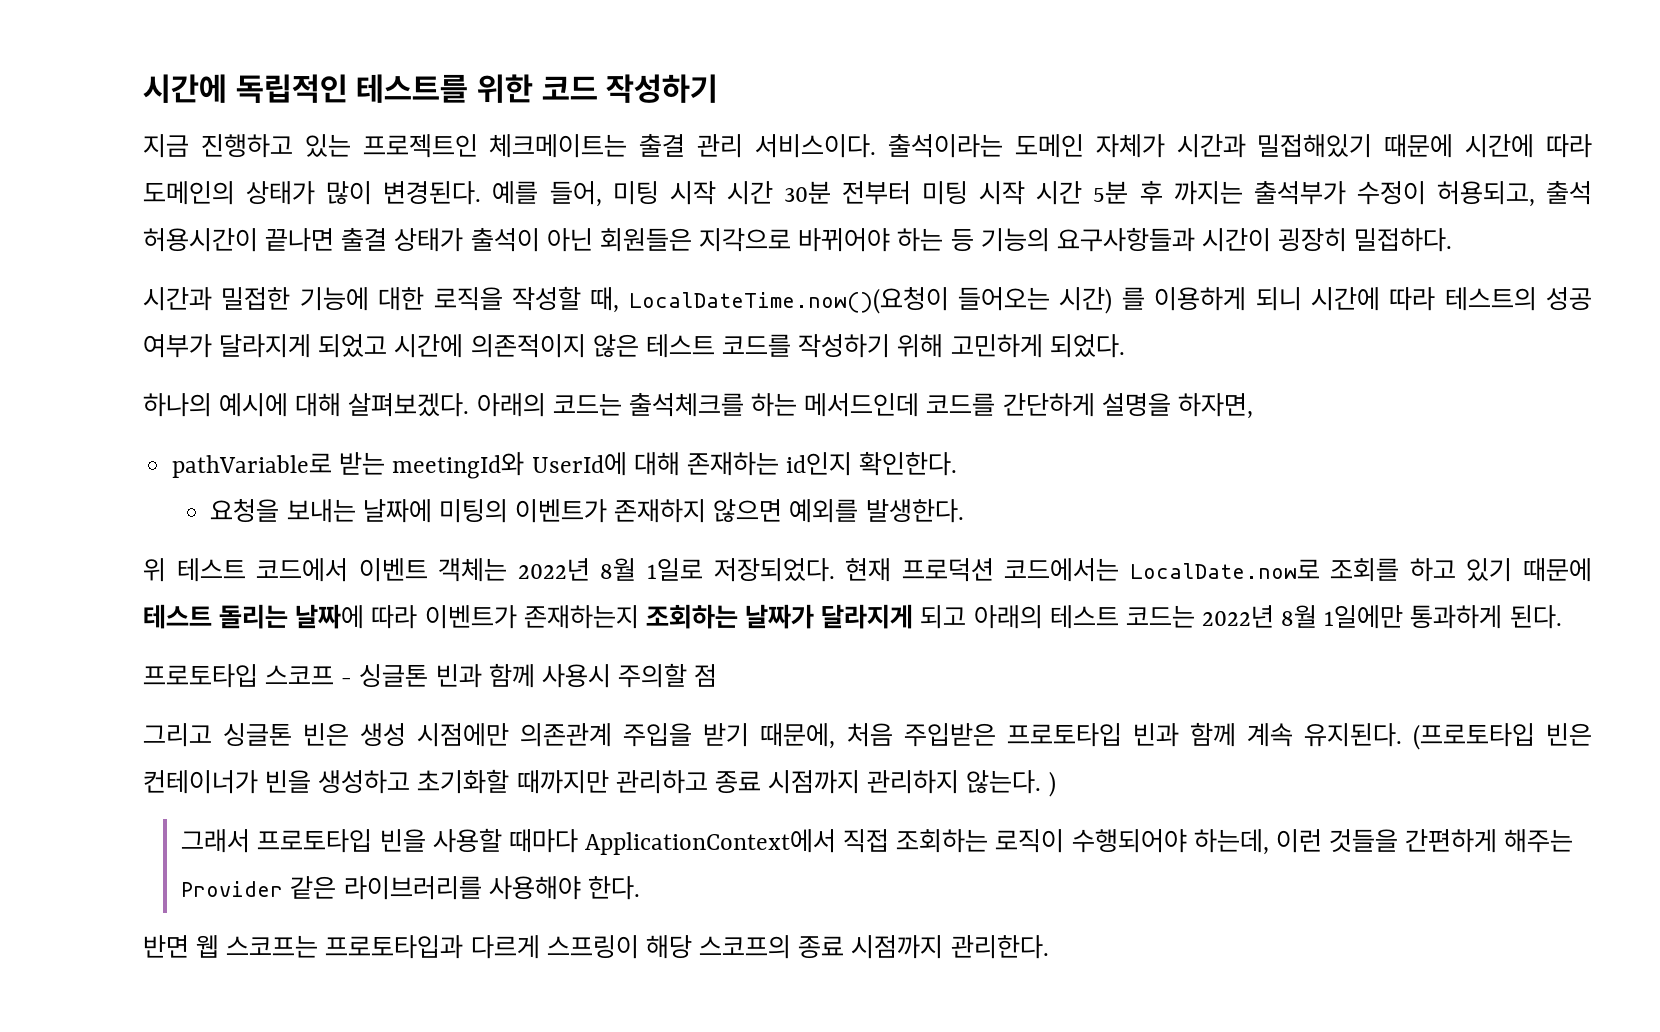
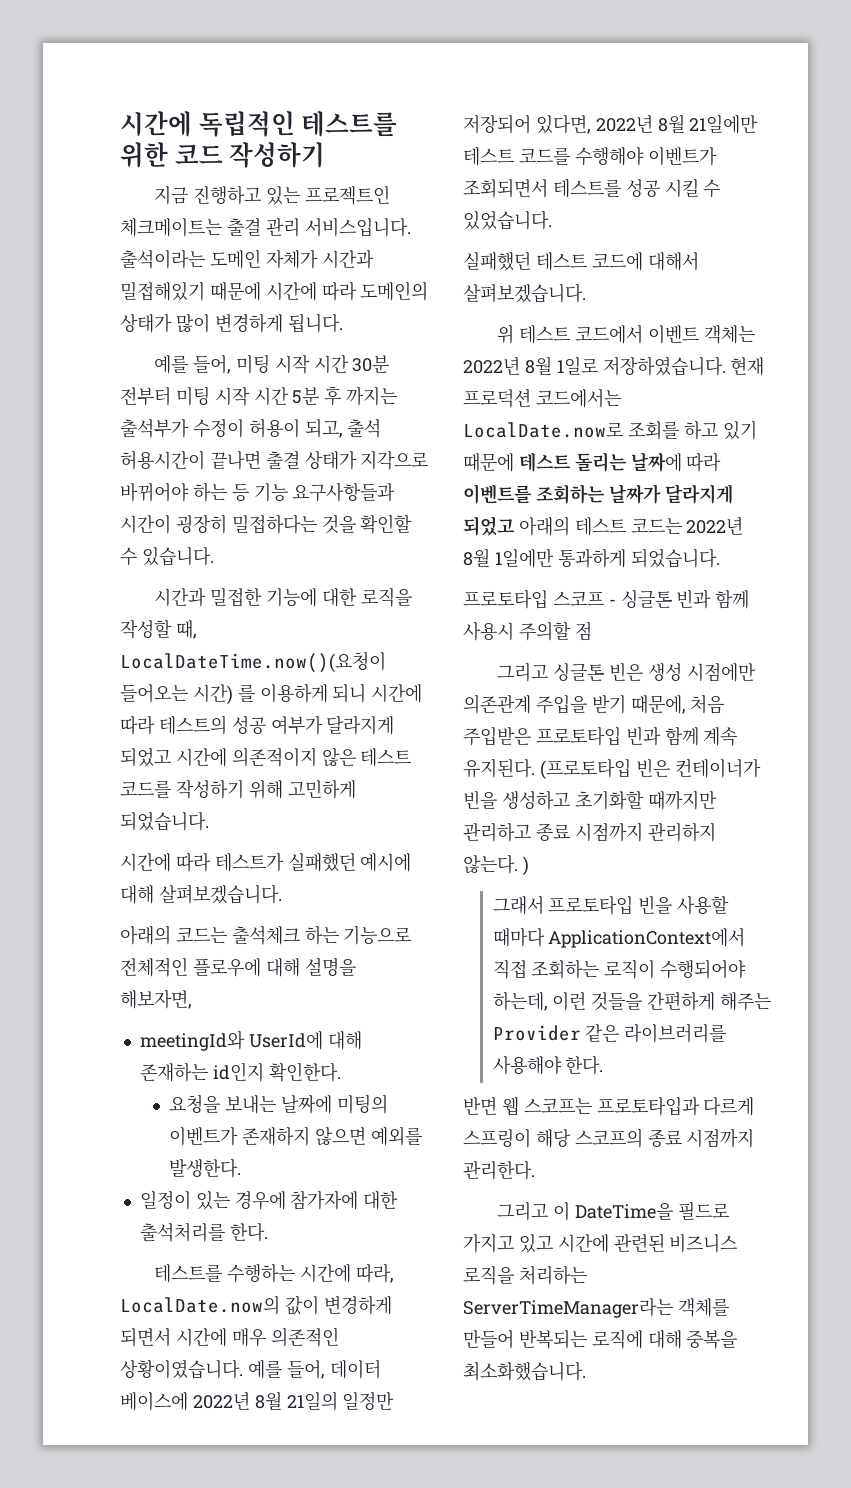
[755,134,877,158] 서비스이다. -> [304,217,411,237] 서비스입니다.
[383,181,482,205] 변경된다. -> [214,313,343,333] 변경하게 됩니다. //
[1436,181,1535,207] 허용되고, -> [248,418,343,438] 허용이 되고,
[470,227,692,252] 출석이 아닌 회원들은 -> (357, 460) none
[980,228,1050,252] 기능의 -> [253,483,288,502] 기능
[1354,228,1453,252] 밀접하다. -> [231,514,413,534] [120,546,214,566] 밀접하다는 것을 확인할 수 있습니다.
[1049,334,1125,358] [143,393,212,417] 되었다. // 하나의 -> [120,811,209,831] [120,853,356,872] 되었습니다. // 시간에 따라 테스트가 실패했던
[348,393,470,417] 살펴보겠다. -> [158,884,282,904] 살펴보겠습니다. //
[628,392,1253,419] [172,452,386,478] 출석체크를 하는 메서드인데 코드를 간단하게 설명을 하자면, // pathVariable로 받는 -> [231,926,412,945] [120,957,356,977] [120,989,192,1009] 출석체크 하는 기능으로 전체적인 플로우에 대해 설명을 해보자면, //
(964, 511) none -> [139,1190,399,1210] [139,1222,268,1242] [154,1264,394,1283] [120,1295,392,1315] [120,1327,339,1347] [120,1359,381,1379] [120,1391,395,1411] [463,114,759,134] [463,147,717,166] [463,179,721,198] [463,210,552,230] [463,252,699,271] [463,283,586,303] // 일정이 있는 경우에 참가자에 대한 출석처리를 한다. // 테스트를 수행하는 시간에 따라, LocalDate.now의 값이 변경하게 되면서 시간에 매우 의존적인 상황이였습니다. 예를 들어, 데이터 베이스에 2022년 8월 21일의 일정만 저장되어 있다면, 2022년 8월 21일에만 테스트 코드를 수행해야 이벤트가 조회되면서 테스트를 성공 시킬 수 있었습니다. // 실패했던 테스트 코드에 대해서 살펴보겠습니다.
[713,558,835,582] 저장되었다. -> [602,356,726,376] 저장하였습니다.
[424,605,639,629] 이벤트가 존재하는지 -> [463,484,532,504] 이벤트를
[920,605,967,629] 되고 -> [463,516,515,536] 되었고
[1509,605,1562,629] 된다. -> [630,548,720,568] 되었습니다.
(1049, 947) none -> [497,1201,729,1221] [463,1233,738,1253] [463,1265,587,1285] [463,1298,729,1318] [463,1330,738,1349] [463,1361,586,1381] // 그리고 이 DateTime을 필드로 가지고 있고 시간에 관련된 비즈니스 로직을 처리하는 ServerTimeManager라는 객체를 만들어 반복되는 로직에 대해 중복을 최소화했습니다.

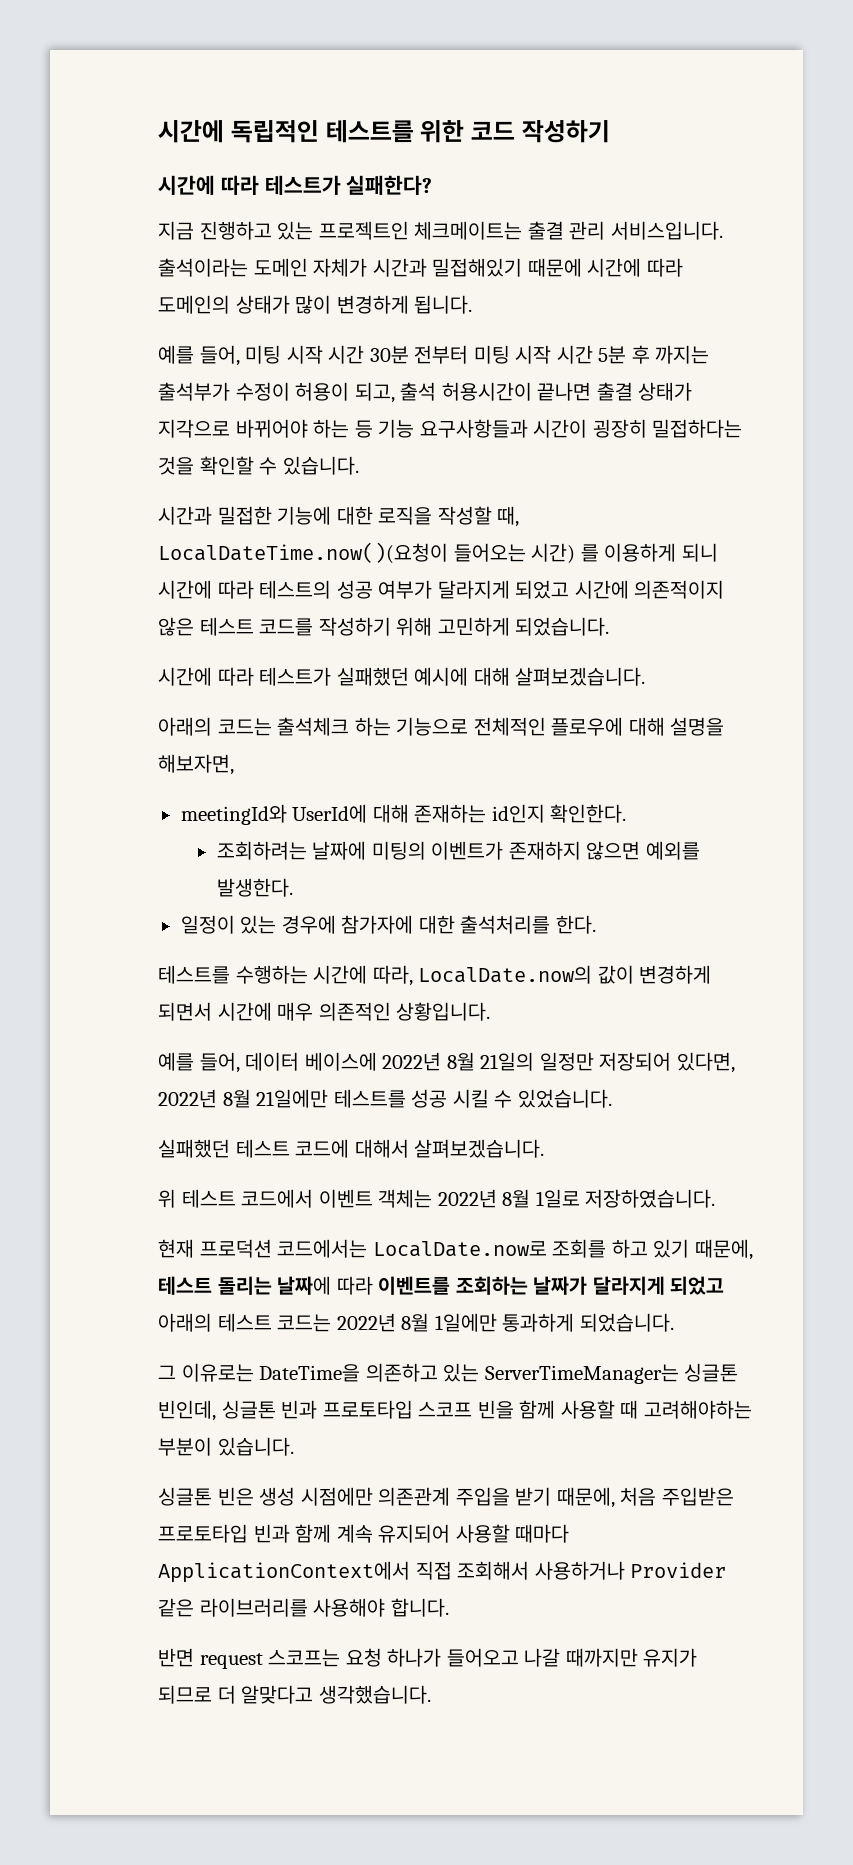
(326, 155) none -> [158,175,433,195] // 시간에 따라 테스트가 실패한다?
[169,1094,277,1114] 요청을 보내는 -> [216,841,307,860] 조회하려는
[120,1359,243,1379] 상황이였습니다. -> [396,1002,491,1021] 상황입니다. //
[463,147,717,166] [463,179,548,198] 테스트 코드를 수행해야 이벤트가 조회되면서 -> (329, 1098) none
(726, 366) none -> (716, 1198) //
[463,453,514,472] 때문에 -> [694,1239,753,1260] 때문에,
[463,589,750,609] [463,621,592,641] [497,663,549,682] 프로토타입 스코프 - 싱글톤 빈과 함께 사용시 주의할 점 // 그리고 -> [158,1363,739,1384] [158,1400,752,1421] [158,1437,294,1456] 그 이유로는 DateTime을 의존하고 있는 ServerTimeManager는 싱글톤 빈인데, 싱글톤 빈과 프로토타입 스코프 빈을 함께 사용할 때 고려해야하는 부분이 있습니다. //
[463,758,761,780] [463,790,717,810] [463,822,716,842] [463,854,529,876] [492,895,730,915] [492,927,746,948] [492,960,747,979] [492,991,772,1011] 유지된다. (프로토타입 빈은 컨테이너가 빈을 생성하고 초기화할 때까지만 관리하고 종료 시점까지 관리하지 않는다. ) // 그래서 프로토타입 빈을 사용할 때마다 ApplicationContext에서 직접 조회하는 로직이 수행되어야 하는데, 이런 것들을 간편하게 해주는 -> [378,1524,570,1543] [158,1561,625,1583] 유지되어 사용할 때마다 ApplicationContext에서 직접 조회해서 사용하거나
[565,1055,604,1075] 한다. -> [390,1598,449,1617] 합니다.
[501,1096,755,1116] [463,1128,755,1148] [463,1160,535,1180] [497,1201,729,1221] [463,1233,738,1253] [463,1265,587,1285] [463,1298,729,1318] [463,1330,738,1349] [463,1361,586,1381] 웹 스코프는 프로토타입과 다르게 스프링이 해당 스코프의 종료 시점까지 관리한다. // 그리고 이 DateTime을 필드로 가지고 있고 시간에 관련된 비즈니스 로직을 처리하는 ServerTimeManager라는 객체를 만들어 반복되는 로직에 대해 중복을 최소화했습니다. -> [199,1648,698,1669] [158,1685,431,1704] request 스코프는 요청 하나가 들어오고 나갈 때까지만 유지가 되므로 더 알맞다고 생각했습니다.

